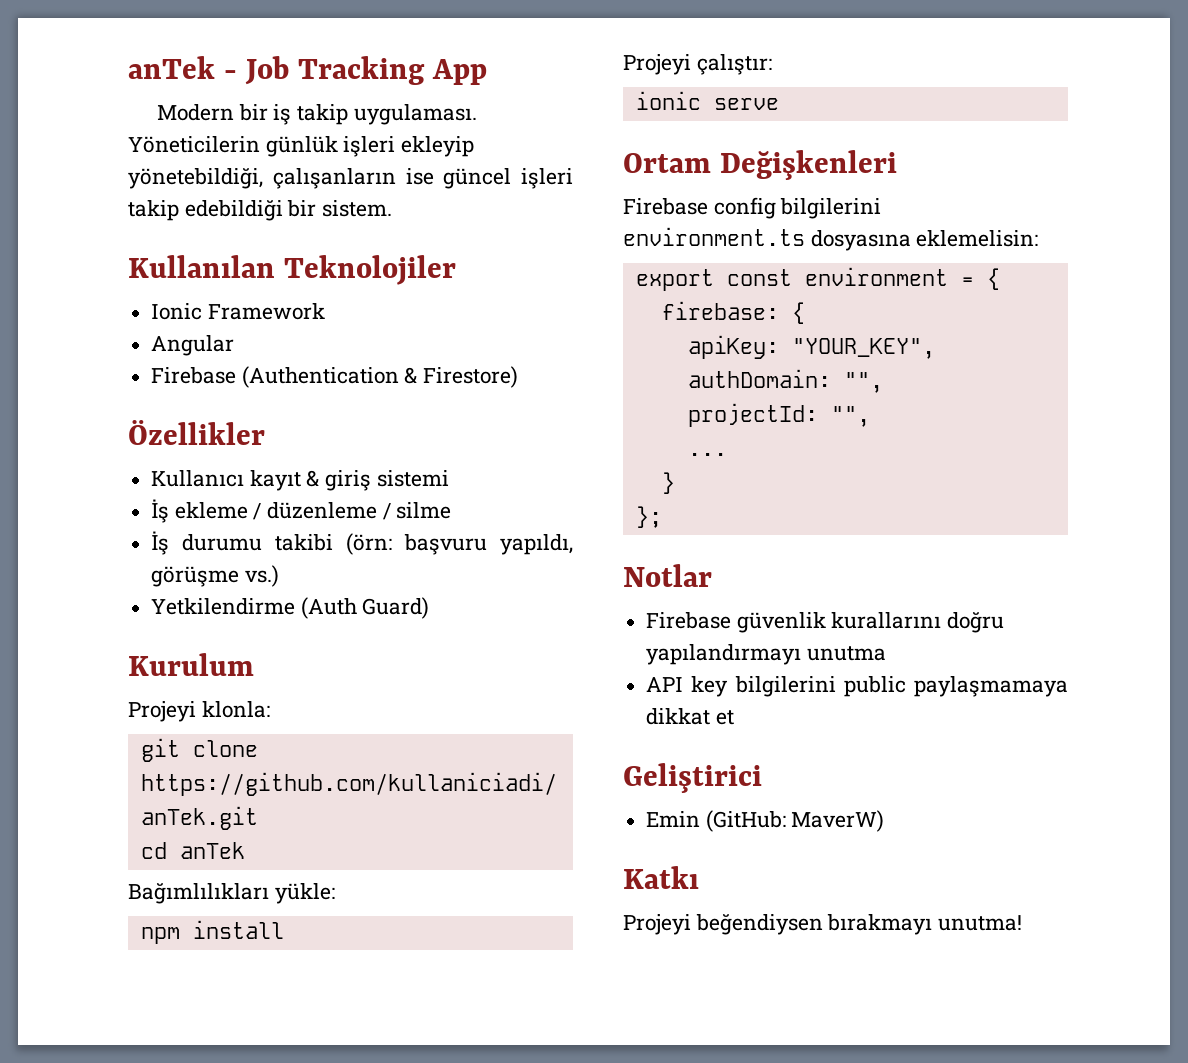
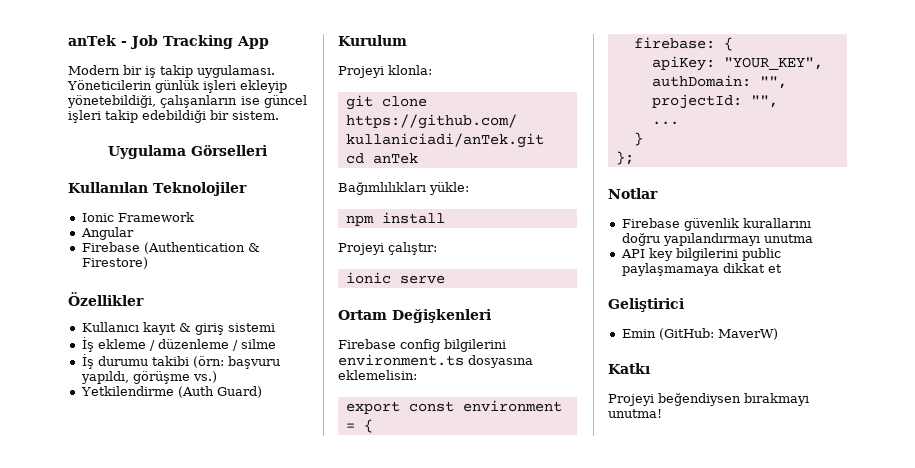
(393, 208) none -> [108,145,267,159] // Uygulama Görselleri

